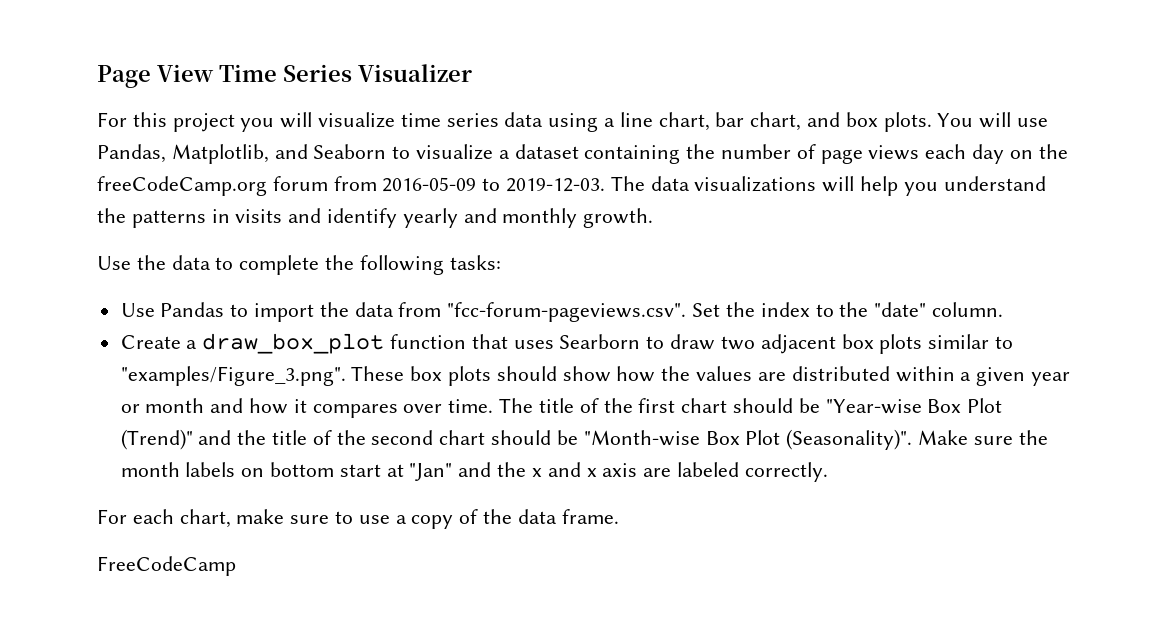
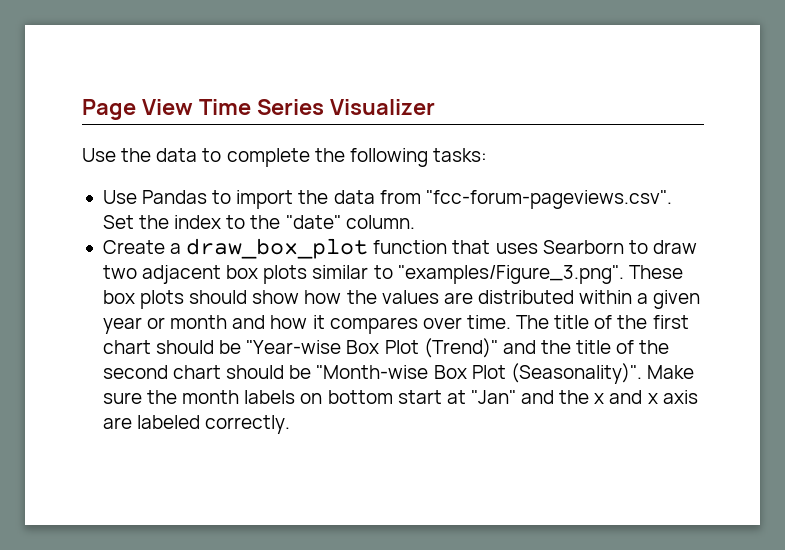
[97,112,1049,132] [97,144,1068,164] [97,176,1046,196] [97,208,654,228] // For this project you will visualize time series data using a line chart, bar chart, and box plots. You will use Pandas, Matplotlib, and Seaborn to visualize a dataset containing the number of page views each day on the freeCodeCamp.org forum from 2016-05-09 to 2019-12-03. The data visualizations will help you understand the patterns in visits and identify yearly and monthly growth. -> (435, 107) none
[97,509,619,529] [97,556,236,576] // For each chart, make sure to use a copy of the data frame. // FreeCodeCamp -> (291, 424) none

